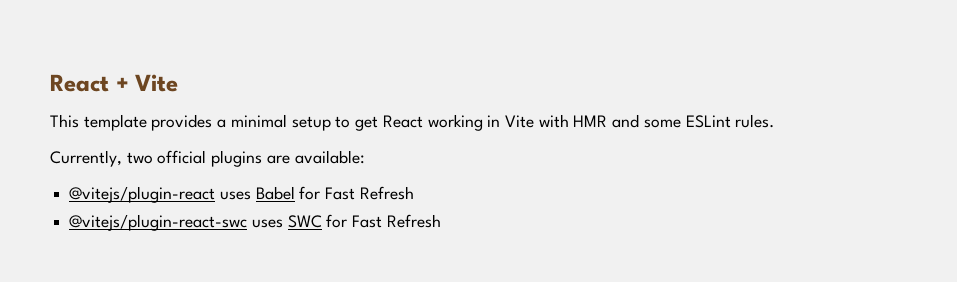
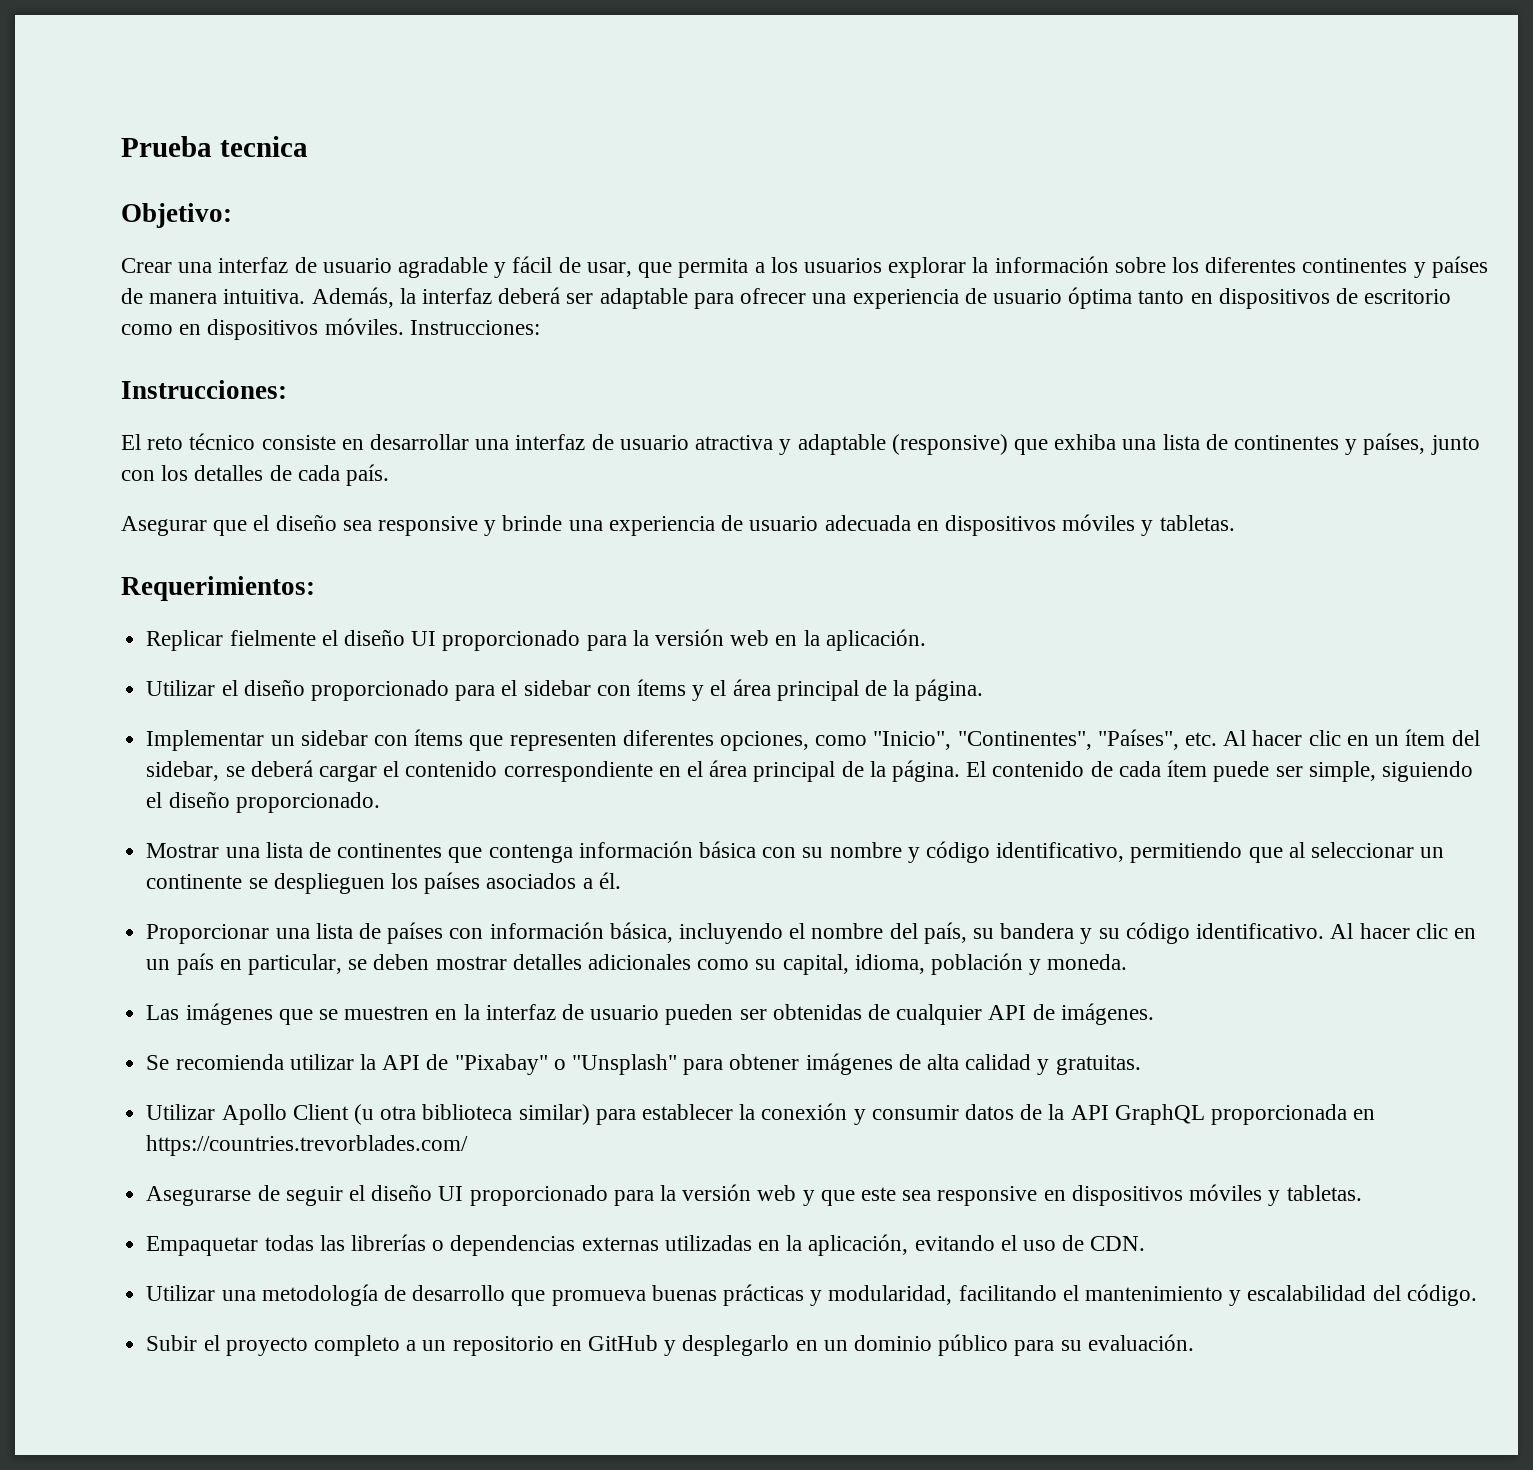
[50,74,179,92] [50,114,775,131] [50,150,365,167] [69,186,414,203] [69,214,441,231] React + Vite // This template provides a minimal setup to get React working in Vite with HMR and some ESLint rules. // Currently, two official plugins are available: // @vitejs/plugin-react uses Babel for Fast Refresh // @vitejs/plugin-react-swc uses SWC for Fast Refresh -> [121,136,308,157] [121,203,232,228] [121,256,1488,278] [121,287,1452,309] [121,318,540,340] [121,380,287,399] [121,433,1480,455] [121,464,390,486] [121,514,1235,536] [121,576,315,601] [146,629,926,651] [146,679,984,701] [146,729,1480,751] [146,760,1473,782] [146,791,380,813] [146,841,1445,863] [146,872,621,894] [146,922,1476,944] [146,953,1128,975] [146,1003,1154,1025] [146,1053,1141,1075] [146,1103,1376,1125] [146,1135,469,1156] [146,1184,1362,1206] [146,1234,1146,1256] [146,1284,1477,1306] [146,1334,1194,1356] Prueba tecnica // Objetivo: // Crear una interfaz de usuario agradable y fácil de usar, que permita a los usuarios explorar la información sobre los diferentes continentes y países de manera intuitiva. Además, la interfaz deberá ser adaptable para ofrecer una experiencia de usuario óptima tanto en dispositivos de escritorio como en dispositivos móviles. Instrucciones: // Instrucciones: // El reto técnico consiste en desarrollar una interfaz de usuario atractiva y adaptable (responsive) que exhiba una lista de continentes y países, junto con los detalles de cada país. // Asegurar que el diseño sea responsive y brinde una experiencia de usuario adecuada en dispositivos móviles y tabletas. // Requerimientos: // Replicar fielmente el diseño UI proporcionado para la versión web en la aplicación. // Utilizar el diseño proporcionado para el sidebar con ítems y el área principal de la página. // Implementar un sidebar con ítems que representen diferentes opciones, como "Inicio", "Continentes", "Países", etc. Al hacer clic en un ítem del sidebar, se deberá cargar el contenido correspondiente en el área principal de la página. El contenido de cada ítem puede ser simple, siguiendo el diseño proporcionado. // Mostrar una lista de continentes que contenga información básica con su nombre y código identificativo, permitiendo que al seleccionar un continente se desplieguen los países asociados a él. // Proporcionar una lista de países con información básica, incluyendo el nombre del país, su bandera y su código identificativo. Al hacer clic en un país en particular, se deben mostrar detalles adicionales como su capital, idioma, población y moneda. // Las imágenes que se muestren en la interfaz de usuario pueden ser obtenidas de cualquier API de imágenes. // Se recomienda utilizar la API de "Pixabay" o "Unsplash" para obtener imágenes de alta calidad y gratuitas. // Utilizar Apollo Client (u otra biblioteca similar) para establecer la conexión y consumir datos de la API GraphQL proporcionada en https://countries.trevorblades.com/ // Asegurarse de seguir el diseño UI proporcionado para la versión web y que este sea responsive en dispositivos móviles y tabletas. // Empaquetar todas las librerías o dependencias externas utilizadas en la aplicación, evitando el uso de CDN. // Utilizar una metodología de desarrollo que promueva buenas prácticas y modularidad, facilitando el mantenimiento y escalabilidad del código. // Subir el proyecto completo a un repositorio en GitHub y desplegarlo en un dominio público para su evaluación.

